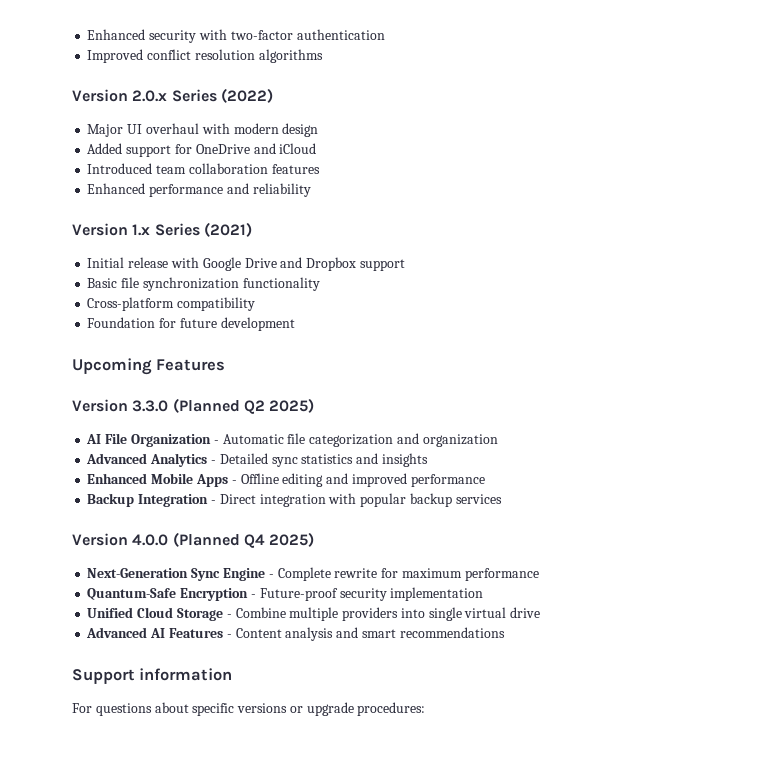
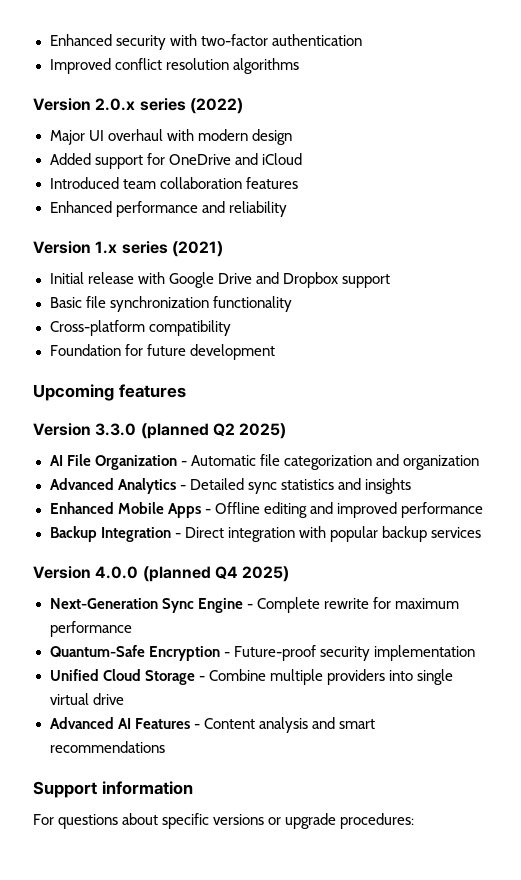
[171,89,217,102] Series -> [139,98,186,111] series
[154,223,200,236] Series -> [121,241,168,254] series
[156,359,226,371] Features -> [118,384,186,398] features
[172,398,240,413] (Planned -> [140,423,209,439] (planned
[172,532,240,547] (Planned -> [142,566,211,582] (planned

